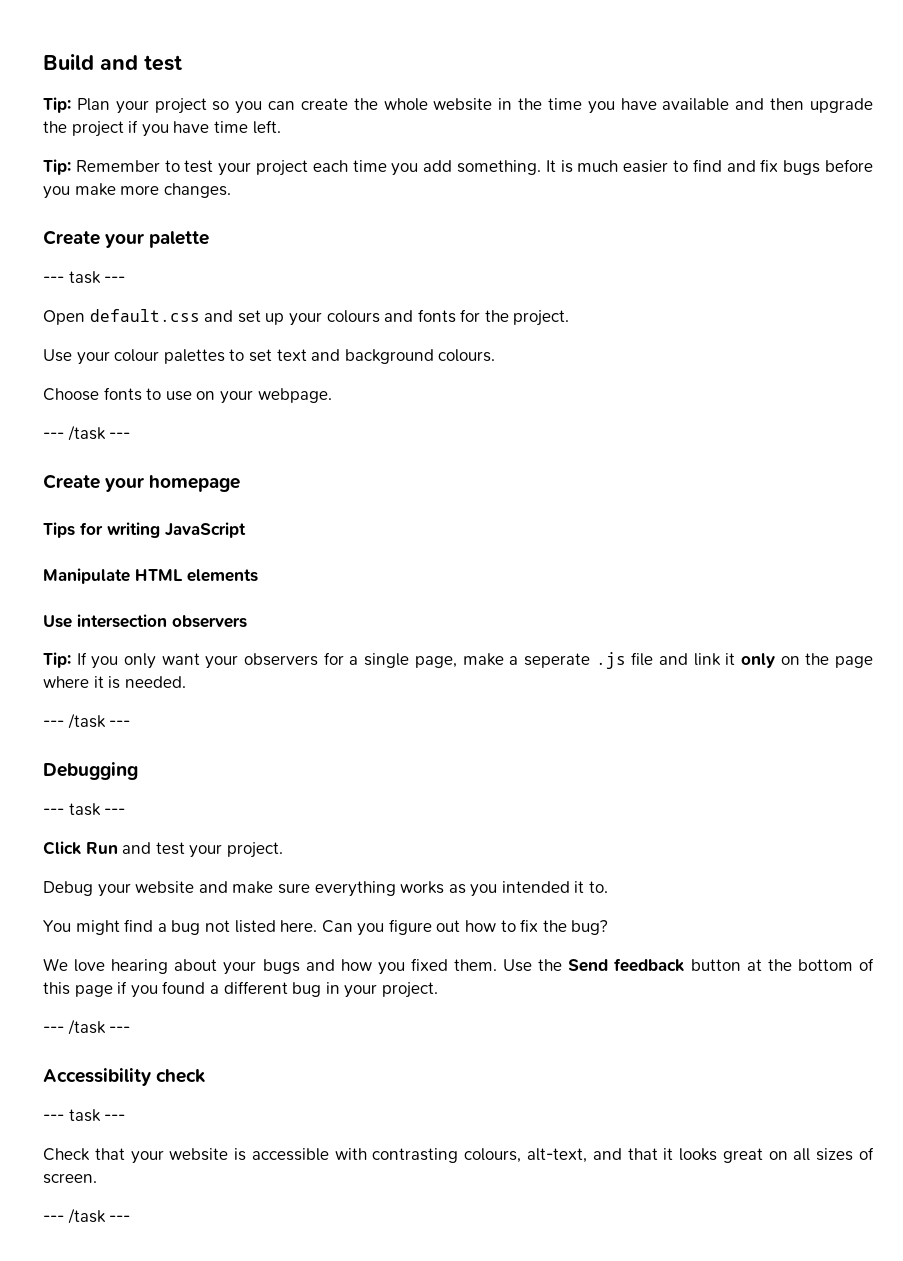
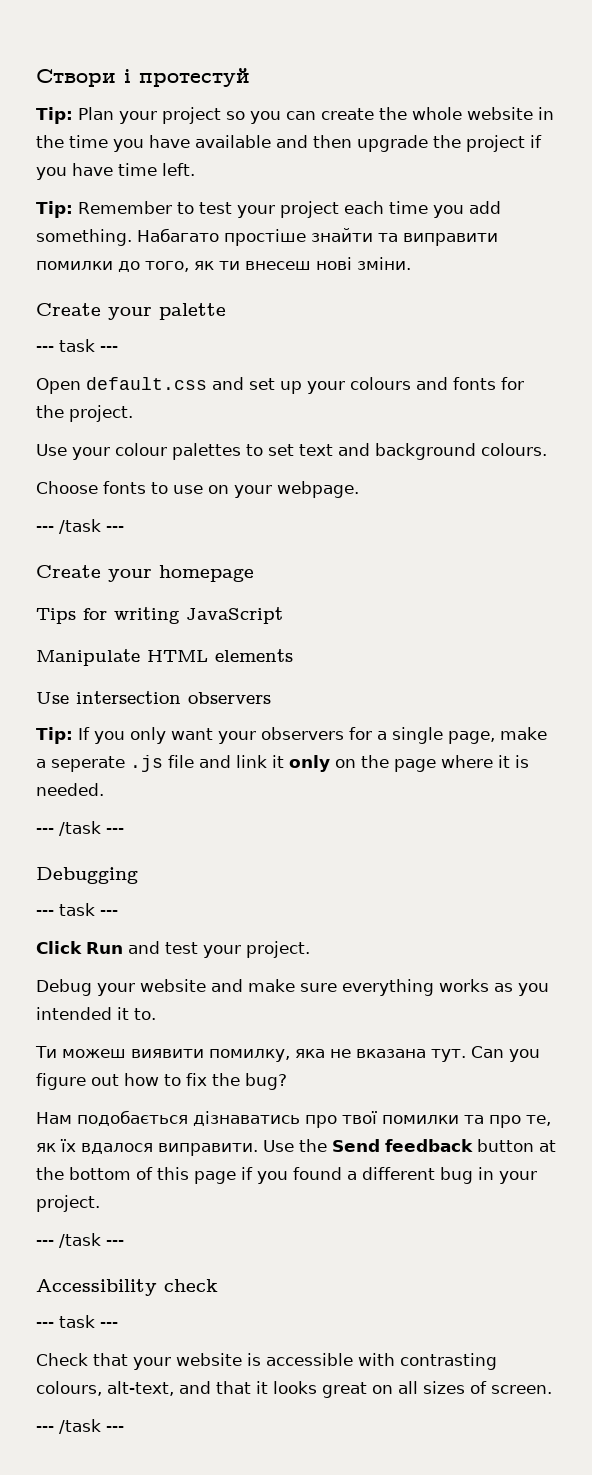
[43,54,182,71] Build and test -> [36,68,250,87] Створи і протестуй
[545,159,873,175] [43,183,231,199] It is much easier to find and fix bugs before you make more changes. -> [137,228,498,246] [36,257,411,272] Набагато простіше знайти та виправити помилки до того, як ти внесеш нові зміни.
[43,919,318,935] You might find a bug not listed here. -> [35,1046,466,1062] Ти можеш виявити помилку, яка не вказана тут.
[43,958,498,975] We love hearing about your bugs and how you fixed them. -> [36,1110,551,1128] [36,1139,258,1156] Нам подобається дізнаватись про твої помилки та про те, як їх вдалося виправити.

